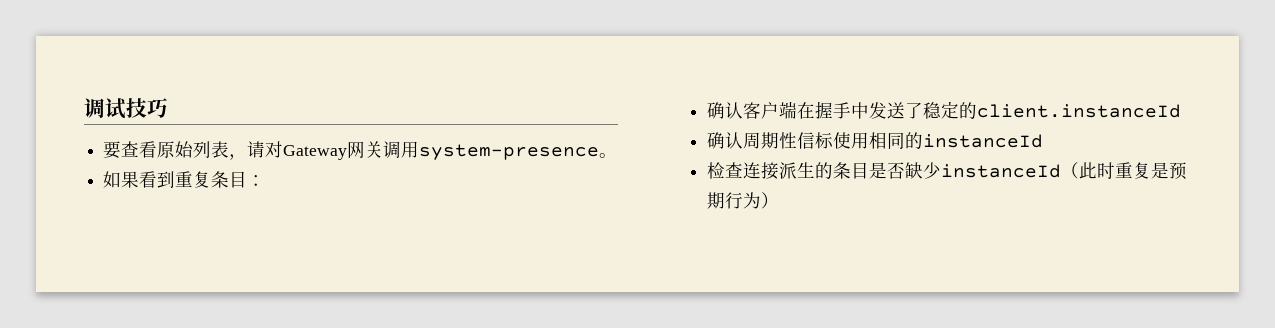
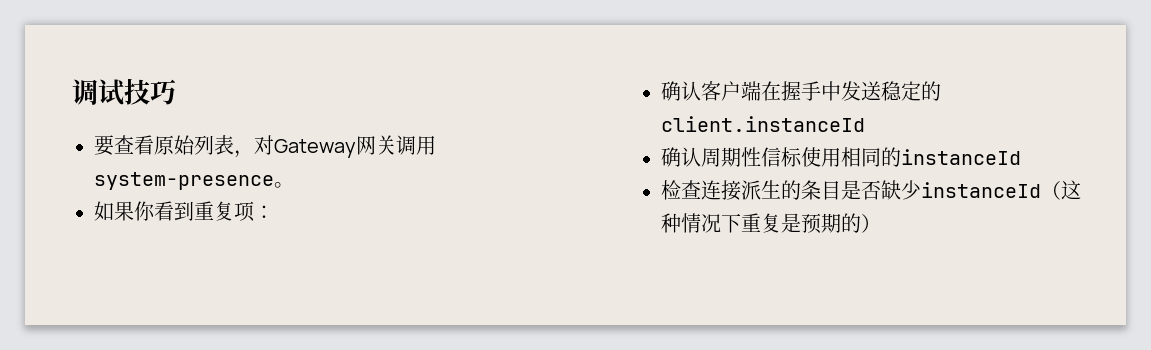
[247,141,266,158] 请 -> (254, 154) none
(140, 179) none -> [134,201,155,221] 你
[211,171,248,188] 条目 -> [234,201,255,222] 项
[904,102,923,119] 了 -> (882, 91) none
[1078,162,1115,179] 此时 -> [1061,180,1082,200] [661,213,742,233] 这种情况下
[724,192,761,209] 行为 -> [841,213,862,233] 的

